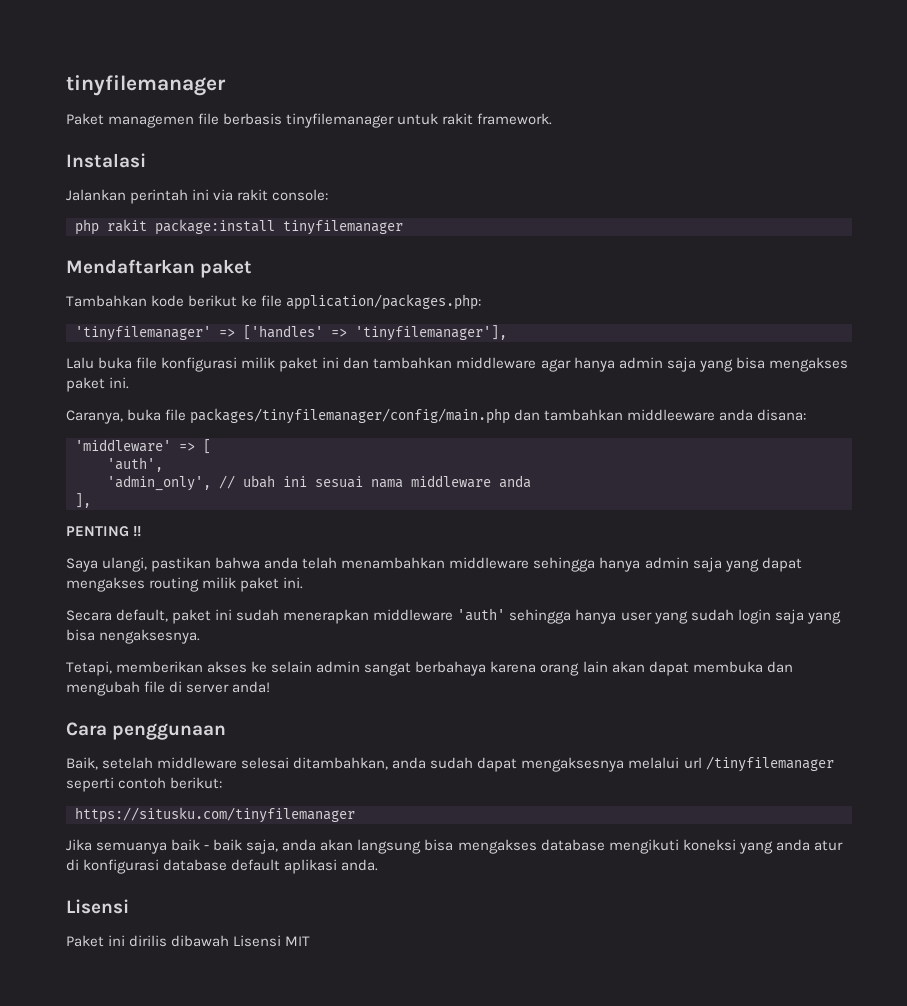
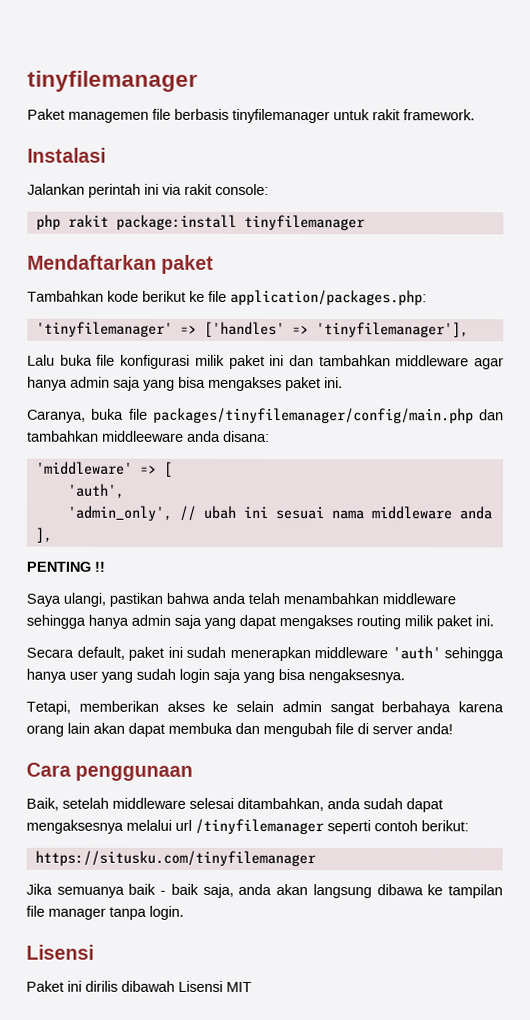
[424,839,843,854] [66,859,379,874] bisa mengakses database mengikuti koneksi yang anda atur di konfigurasi database default aplikasi anda. -> [376,884,503,899] [26,905,184,920] dibawa ke tampilan file manager tanpa login.

